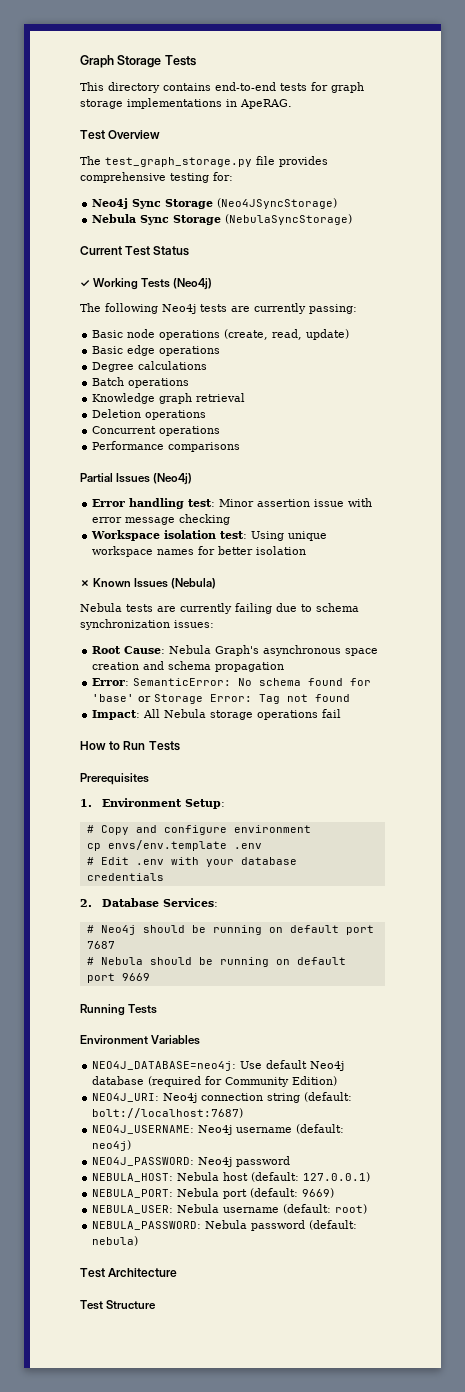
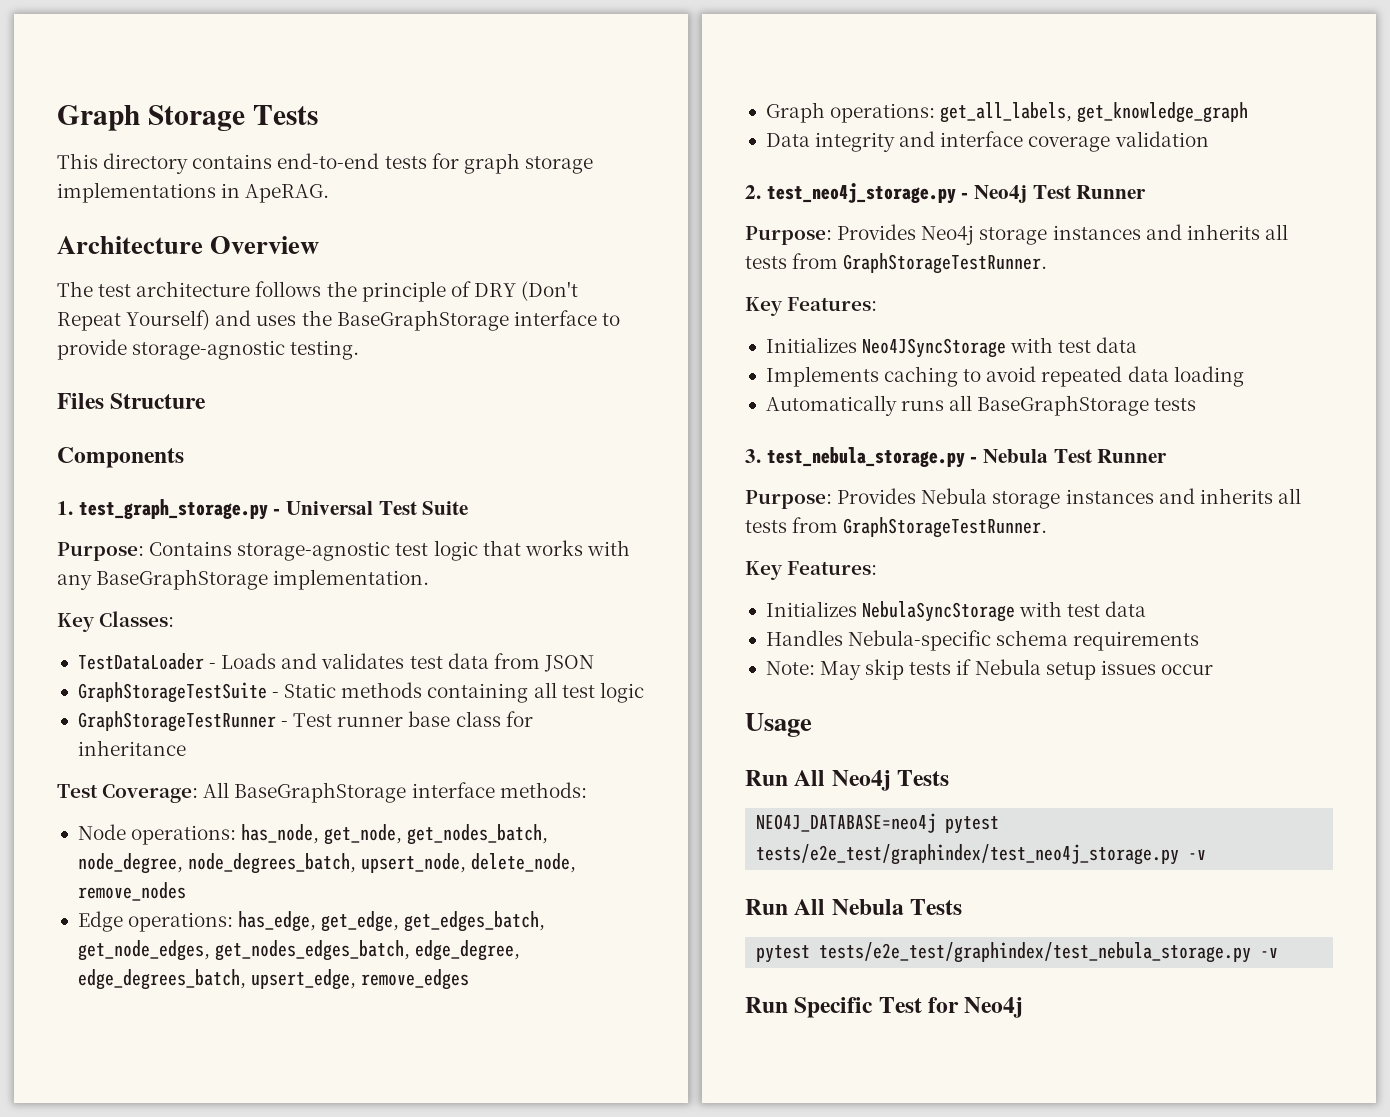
[80,130,105,140] Test -> [57,236,203,254] Architecture
[105,156,328,167] [80,172,233,183] [92,198,338,209] [92,214,353,225] [80,246,190,256] [80,278,213,290] [80,303,357,314] [92,329,350,340] [92,345,221,356] [92,361,208,372] [92,377,190,388] [92,393,246,404] [92,409,207,420] [92,426,221,436] [92,441,241,452] [80,473,193,485] [92,498,373,509] [92,514,231,525] [91,530,328,541] [92,546,307,557] [80,578,217,589] [80,603,359,614] [80,619,214,630] [92,645,379,656] [92,661,285,672] [92,678,372,686] [92,694,351,704] [92,709,342,720] [80,741,180,751] [80,773,149,785] [80,798,225,809] [86,825,311,835] [86,840,262,851] [86,857,297,867] [86,873,164,881] [80,898,218,907] [86,925,374,935] [86,941,115,949] [86,957,346,967] [86,973,150,983] [80,1004,158,1016] [80,1035,201,1045] [92,1060,345,1071] [92,1076,338,1087] [92,1092,353,1103] [92,1108,244,1118] [92,1124,345,1135] [92,1140,132,1151] [92,1156,291,1167] [92,1172,371,1182] [92,1188,335,1199] [92,1204,368,1214] [92,1220,358,1231] [92,1236,139,1246] [80,1268,178,1278] [80,1300,157,1310] test_graph_storage.py file provides comprehensive testing for: // Neo4j Sync Storage (Neo4JSyncStorage) // Nebula Sync Storage (NebulaSyncStorage) // Current Test Status // ✓ Working Tests (Neo4j) // The following Neo4j tests are currently passing: // Basic node operations (create, read, update) // Basic edge operations // Degree calculations // Batch operations // Knowledge graph retrieval // Deletion operations // Concurrent operations // Performance comparisons // Partial Issues (Neo4j) // Error handling test: Minor assertion issue with error message checking // Workspace isolation test: Using unique workspace names for better isolation // ✗ Known Issues (Nebula) // Nebula tests are currently failing due to schema synchronization issues: // Root Cause: Nebula Graph's asynchronous space creation and schema propagation // Error: SemanticError: No schema found for 'base' or Storage Error: Tag not found // Impact: All Nebula storage operations fail // How to Run Tests // Prerequisites // 1. Environment Setup: // # Copy and configure environment // cp envs/env.template .env // # Edit .env with your database credentials // 2. Database Services: // # Neo4j should be running on default port 7687 // # Nebula should be running on default port 9669 // Running Tests // Environment Variables // NEO4J_DATABASE=neo4j: Use default Neo4j database (required for Community Edition) // NEO4J_URI: Neo4j connection string (default: bolt://localhost:7687) // NEO4J_USERNAME: Neo4j username (default: neo4j) // NEO4J_PASSWORD: Neo4j password // NEBULA_HOST: Nebula host (default: 127.0.0.1) // NEBULA_PORT: Nebula port (default: 9669) // NEBULA_USER: Nebula username (default: root) // NEBULA_PASSWORD: Nebula password (default: nebula) // Test Architecture // Test Structure -> [98,281,579,302] [57,310,620,331] [57,339,360,360] [57,393,207,409] [57,447,184,468] [57,499,469,520] [57,540,630,561] [57,569,430,590] [57,611,175,632] [77,653,594,672] [77,682,644,703] [77,711,533,732] [77,740,186,756] [57,782,587,803] [77,824,549,845] [77,853,577,874] [77,882,186,901] [77,911,546,932] [77,940,521,961] [77,969,470,990] [765,102,1249,123] [765,131,1209,152] [745,183,1147,204] [745,224,1288,245] [745,253,1048,274] [745,297,878,316] [765,337,1138,358] [765,366,1244,387] [765,395,1197,416] [745,447,1168,468] [745,488,1301,509] [745,517,1048,538] [745,561,878,580] [765,601,1147,622] [765,630,1200,651] [765,659,1213,680] [745,713,812,737] [745,770,950,791] [756,813,1000,834] [756,844,1207,865] [745,899,963,915] [756,942,1279,963] [745,997,1024,1018] test architecture follows the principle of DRY (Don't Repeat Yourself) and uses the BaseGraphStorage interface to provide storage-agnostic testing. // Files Structure // Components // 1. test_graph_storage.py - Universal Test Suite // Purpose: Contains storage-agnostic test logic that works with any BaseGraphStorage implementation. // Key Classes: // TestDataLoader - Loads and validates test data from JSON // GraphStorageTestSuite - Static methods containing all test logic // GraphStorageTestRunner - Test runner base class for inheritance // Test Coverage: All BaseGraphStorage interface methods: // Node operations: has_node, get_node, get_nodes_batch, node_degree, node_degrees_batch, upsert_node, delete_node, remove_nodes // Edge operations: has_edge, get_edge, get_edges_batch, get_node_edges, get_nodes_edges_batch, edge_degree, edge_degrees_batch, upsert_edge, remove_edges // Graph operations: get_all_labels, get_knowledge_graph // Data integrity and interface coverage validation // 2. test_neo4j_storage.py - Neo4j Test Runner // Purpose: Provides Neo4j storage instances and inherits all tests from GraphStorageTestRunner. // Key Features: // Initializes Neo4JSyncStorage with test data // Implements caching to avoid repeated data loading // Automatically runs all BaseGraphStorage tests // 3. test_nebula_storage.py - Nebula Test Runner // Purpose: Provides Nebula storage instances and inherits all tests from GraphStorageTestRunner. // Key Features: // Initializes NebulaSyncStorage with test data // Handles Nebula-specific schema requirements // Note: May skip tests if Nebula setup issues occur // Usage // Run All Neo4j Tests // NEO4J_DATABASE=neo4j pytest tests/e2e_test/graphindex/test_neo4j_storage.py -v // Run All Nebula Tests // pytest tests/e2e_test/graphindex/test_nebula_storage.py -v // Run Specific Test for Neo4j

